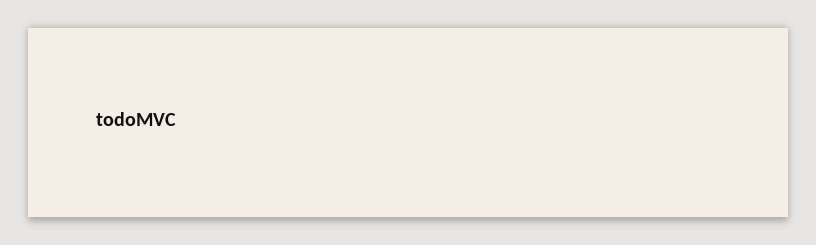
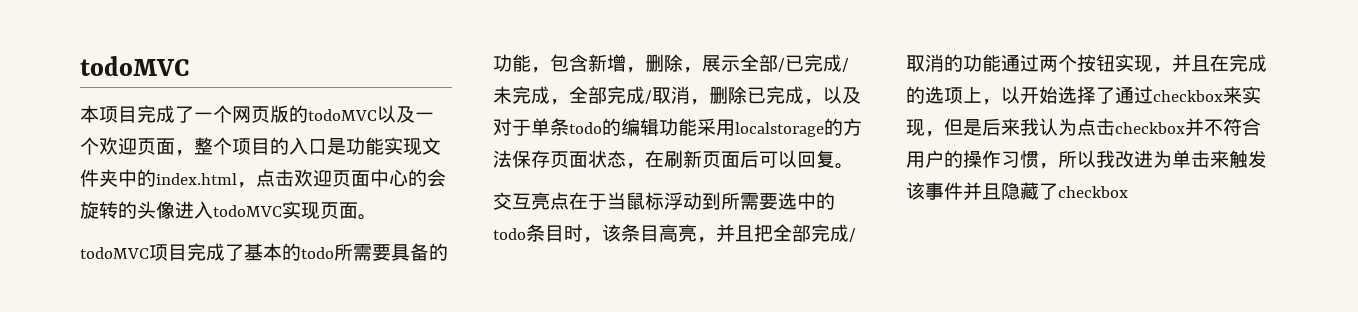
[96,112,176,126] todoMVC -> [80,56,189,76] [80,105,434,123] [80,137,441,156] [80,169,446,188] [80,201,377,220] [80,243,448,261] [493,54,849,73] [493,86,861,105] [493,118,862,137] [493,150,854,169] [493,192,835,210] [493,224,856,243] [906,54,1267,73] [906,86,1261,105] [906,118,1261,137] [906,150,1267,169] [906,182,1128,200] todoMVC // 本项目完成了一个网页版的todoMVC以及一个欢迎页面，整个项目的入口是功能实现文件夹中的index.html，点击欢迎页面中心的会旋转的头像进入todoMVC实现页面。 // todoMVC项目完成了基本的todo所需要具备的功能，包含新增，删除，展示全部/已完成/未完成，全部完成/取消，删除已完成，以及对于单条todo的编辑功能采用localstorage的方法保存页面状态，在刷新页面后可以回复。 // 交互亮点在于当鼠标浮动到所需要选中的todo条目时，该条目高亮，并且把全部完成/取消的功能通过两个按钮实现，并且在完成的选项上，以开始选择了通过checkbox来实现，但是后来我认为点击checkbox并不符合用户的操作习惯，所以我改进为单击来触发该事件并且隐藏了checkbox

